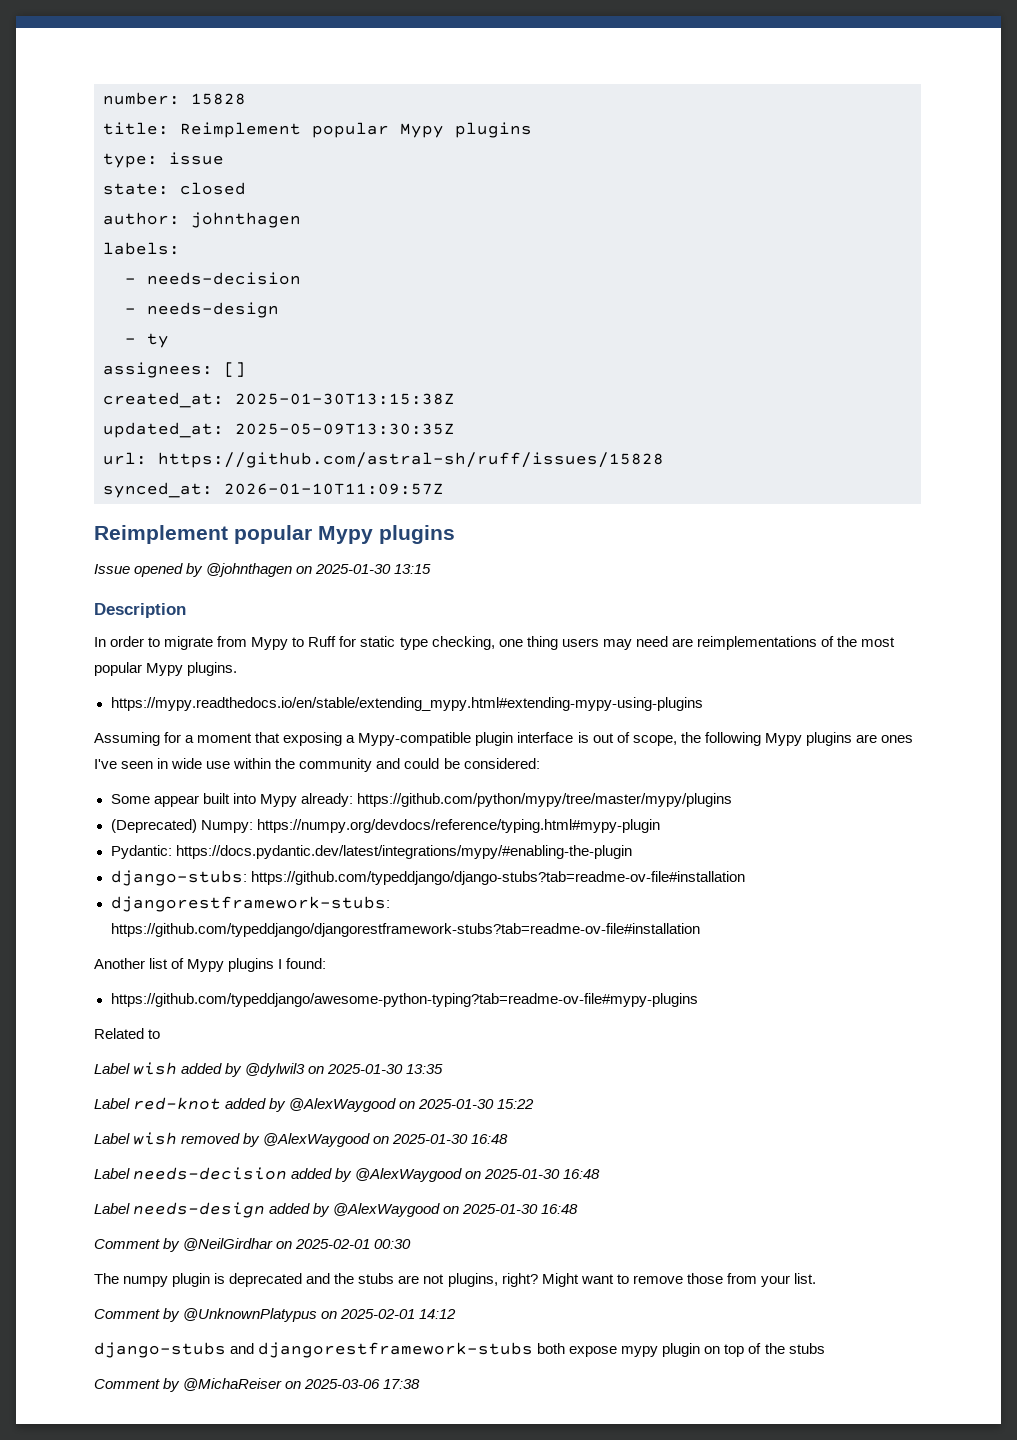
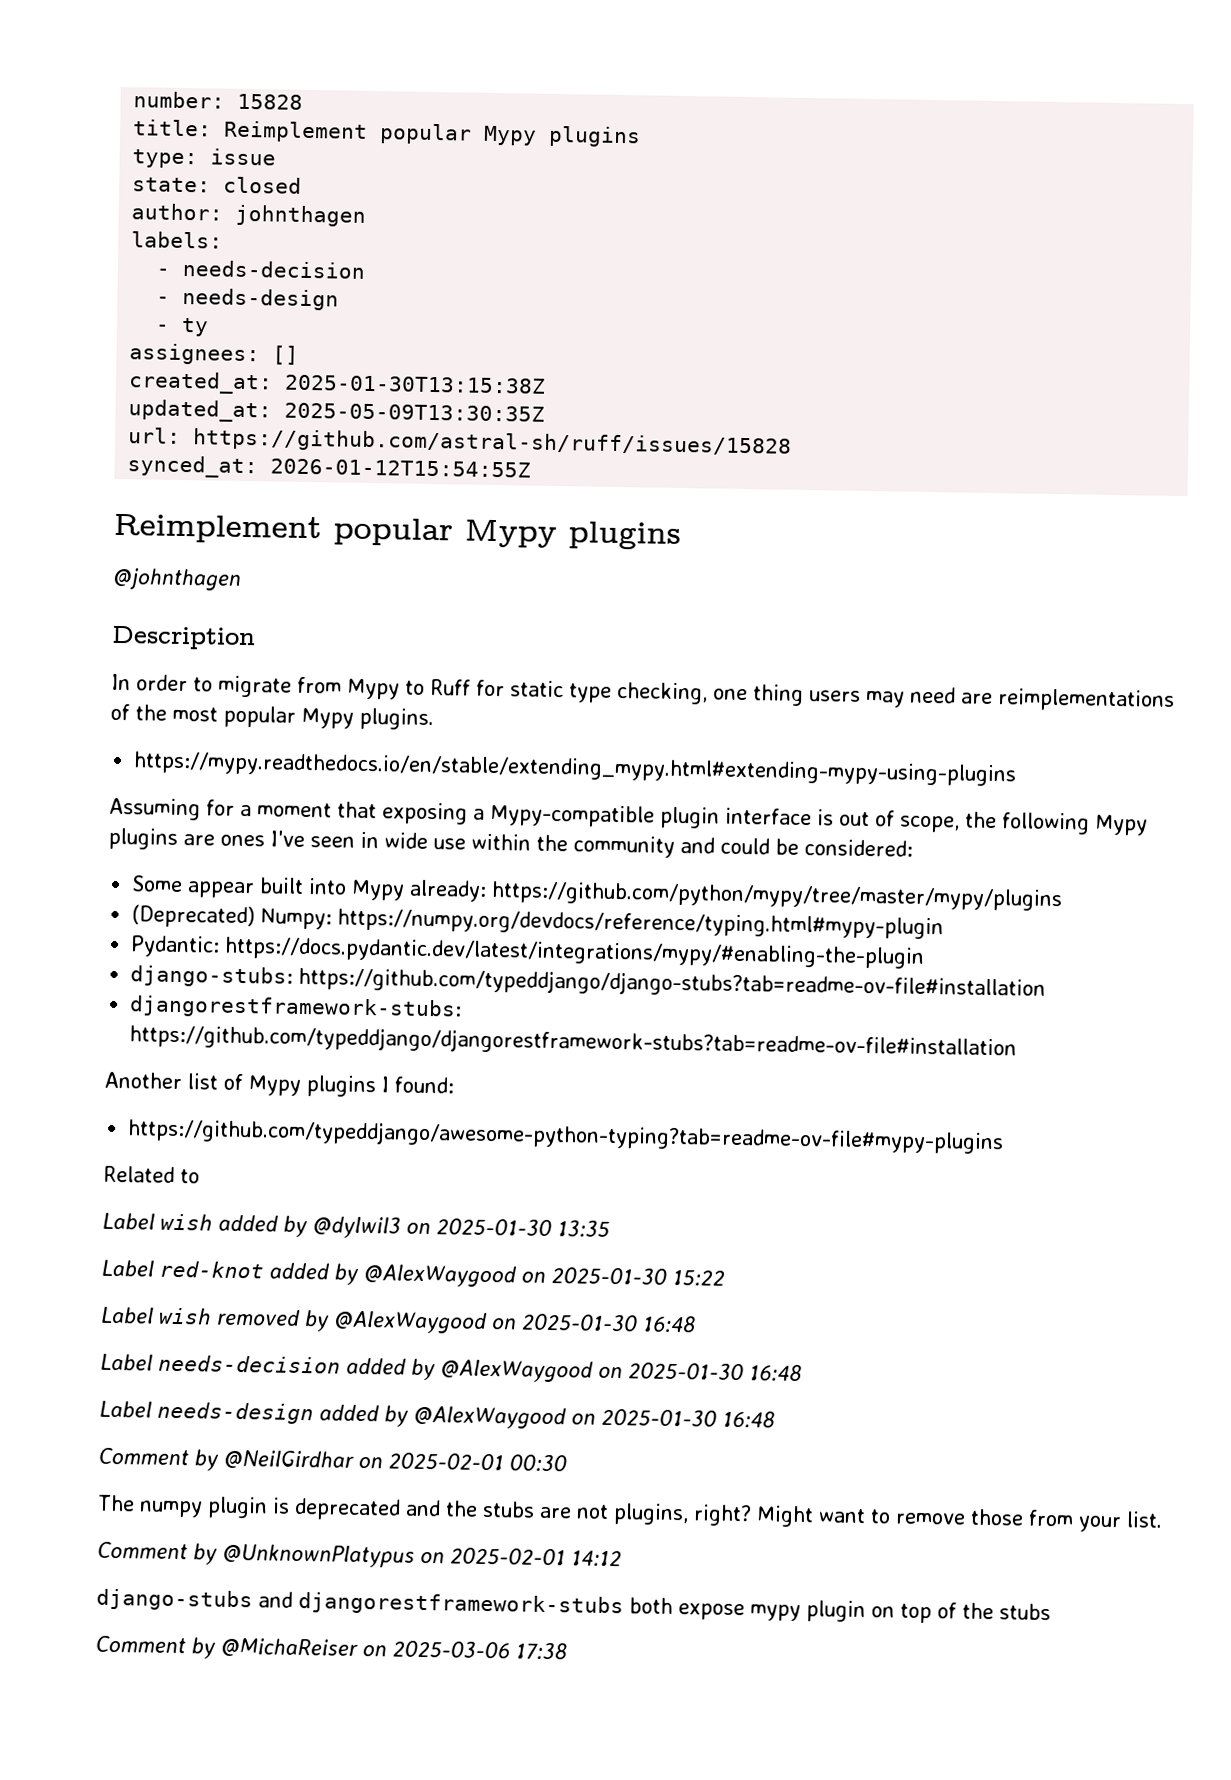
[224,483,444,495] [94,525,455,544] [94,563,432,577] 2026-01-10T11:09:57Z // Reimplement popular Mypy plugins // Issue opened by @johnthagen on 2025-01-30 13:15 -> [270,458,532,478] [113,513,681,550] [112,567,242,591] 2026-01-12T15:54:55Z // Reimplement popular Mypy plugins // @johnthagen

